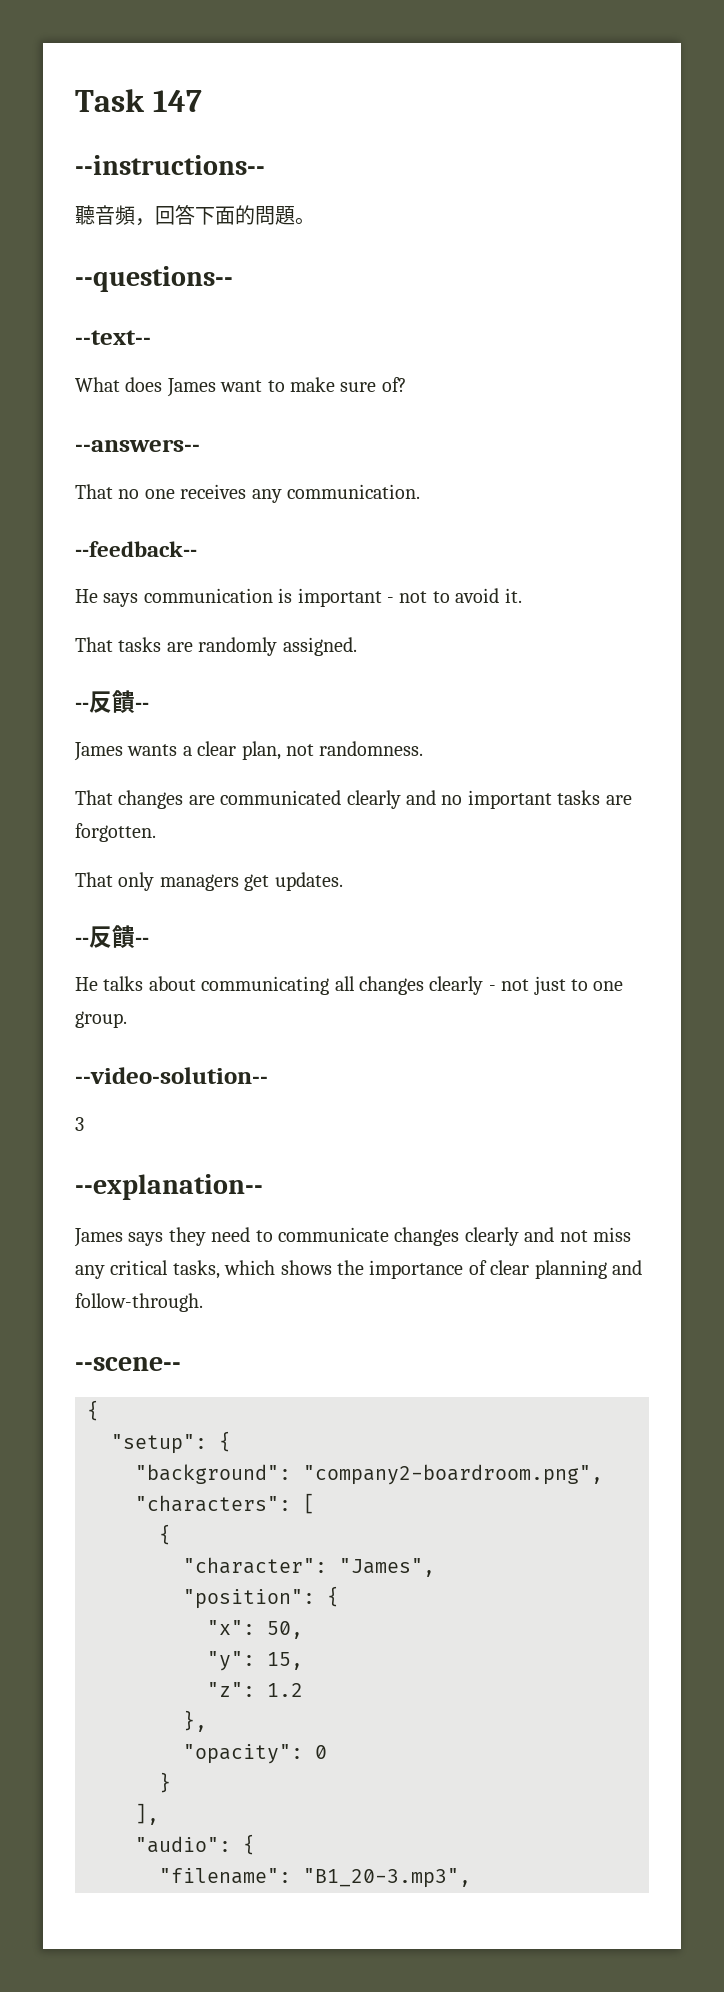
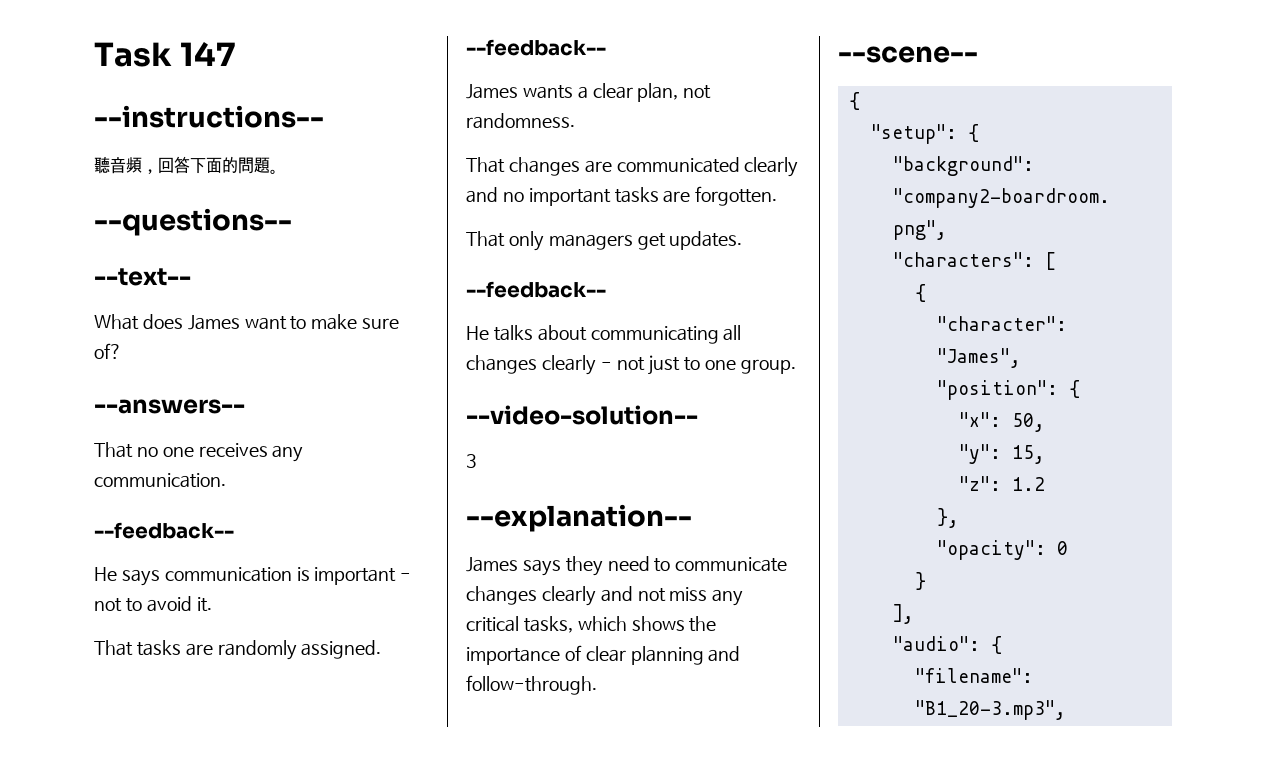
[75,690,149,713] --反饋-- -> [466,39,606,56] --feedback--
[75,925,149,948] --反饋-- -> [466,281,606,298] --feedback--

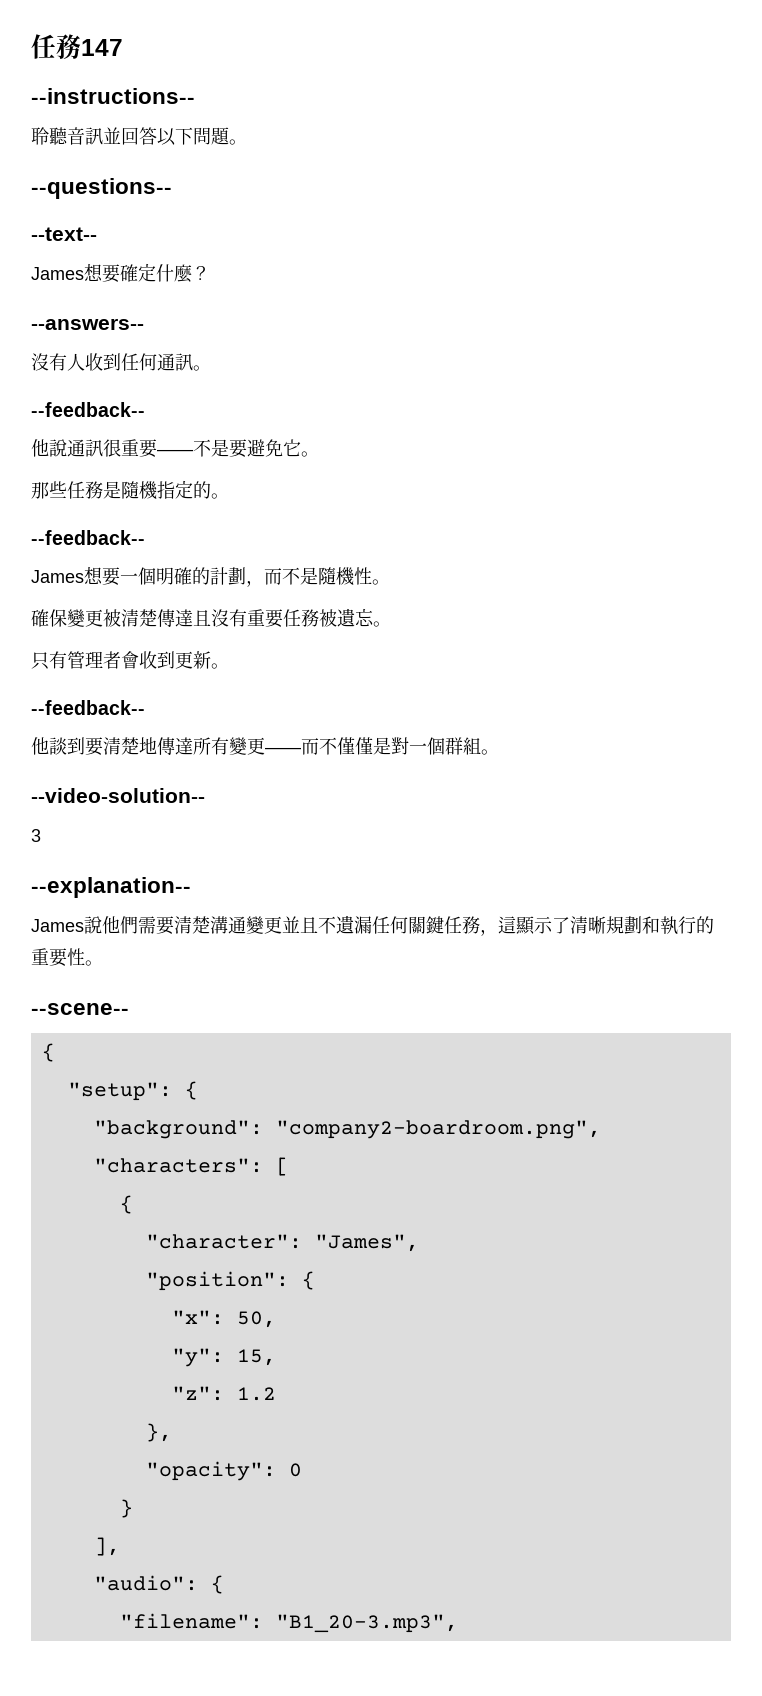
[94,42,172,67] Task -> [31,34,81,59] 任務
[94,156,238,174] 聽音頻，回答下面的 -> [31,127,193,146] 聆聽音訊並回答以下
[94,314,400,330] [94,343,122,359] [94,399,245,414] [94,442,304,462] [94,473,226,488] [94,522,234,539] [94,567,412,586] [94,596,212,612] [94,640,382,660] [466,39,606,56] [466,83,712,102] [466,113,575,129] [466,157,799,177] [466,186,778,206] [466,231,743,251] [466,281,606,298] [466,325,742,344] [466,355,797,375] [466,405,698,425] [466,454,477,468] [466,504,692,532] [466,556,788,576] [466,586,744,606] [466,616,717,633] [466,645,741,665] [466,675,597,695] What does James want to make sure of? // --answers-- // That no one receives any communication. // --feedback-- // He says communication is important - not to avoid it. // That tasks are randomly assigned. // --feedback-- // James wants a clear plan, not randomness. // That changes are communicated clearly and no important tasks are forgotten. // That only managers get updates. // --feedback-- // He talks about communicating all changes clearly - not just to one group. // --video-solution-- // 3 // --explanation-- // James says they need to communicate changes clearly and not miss any critical tasks, which shows the importance of clear planning and follow-through. -> [31,263,210,283] [31,318,144,330] [31,353,211,371] [31,402,145,417] [31,439,319,458] [31,480,229,500] [31,530,145,545] [31,566,390,587] [31,608,391,628] [31,651,229,670] [31,700,145,715] [31,737,499,756] [31,788,205,803] [31,829,41,842] [31,877,191,898] [31,915,714,936] [31,948,103,967] James想要確定什麼？ // --answers-- // 沒有人收到任何通訊。 // --feedback-- // 他說通訊很重要——不是要避免它。 // 那些任務是隨機指定的。 // --feedback-- // James想要一個明確的計劃，而不是隨機性。 // 確保變更被清楚傳達且沒有重要任務被遺忘。 // 只有管理者會收到更新。 // --feedback-- // 他談到要清楚地傳達所有變更——而不僅僅是對一個群組。 // --video-solution-- // 3 // --explanation-- // James說他們需要清楚溝通變更並且不遺漏任何關鍵任務，這顯示了清晰規劃和執行的重要性。

